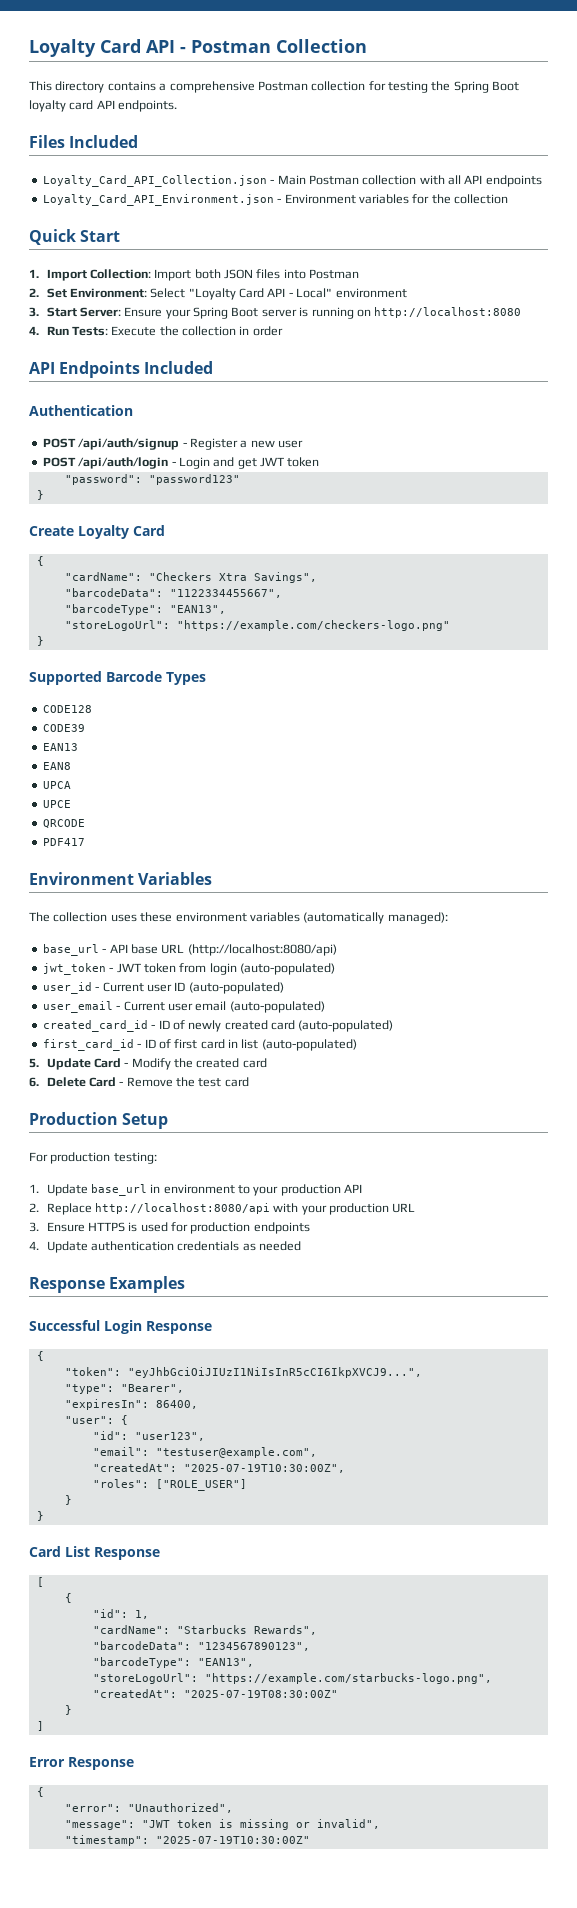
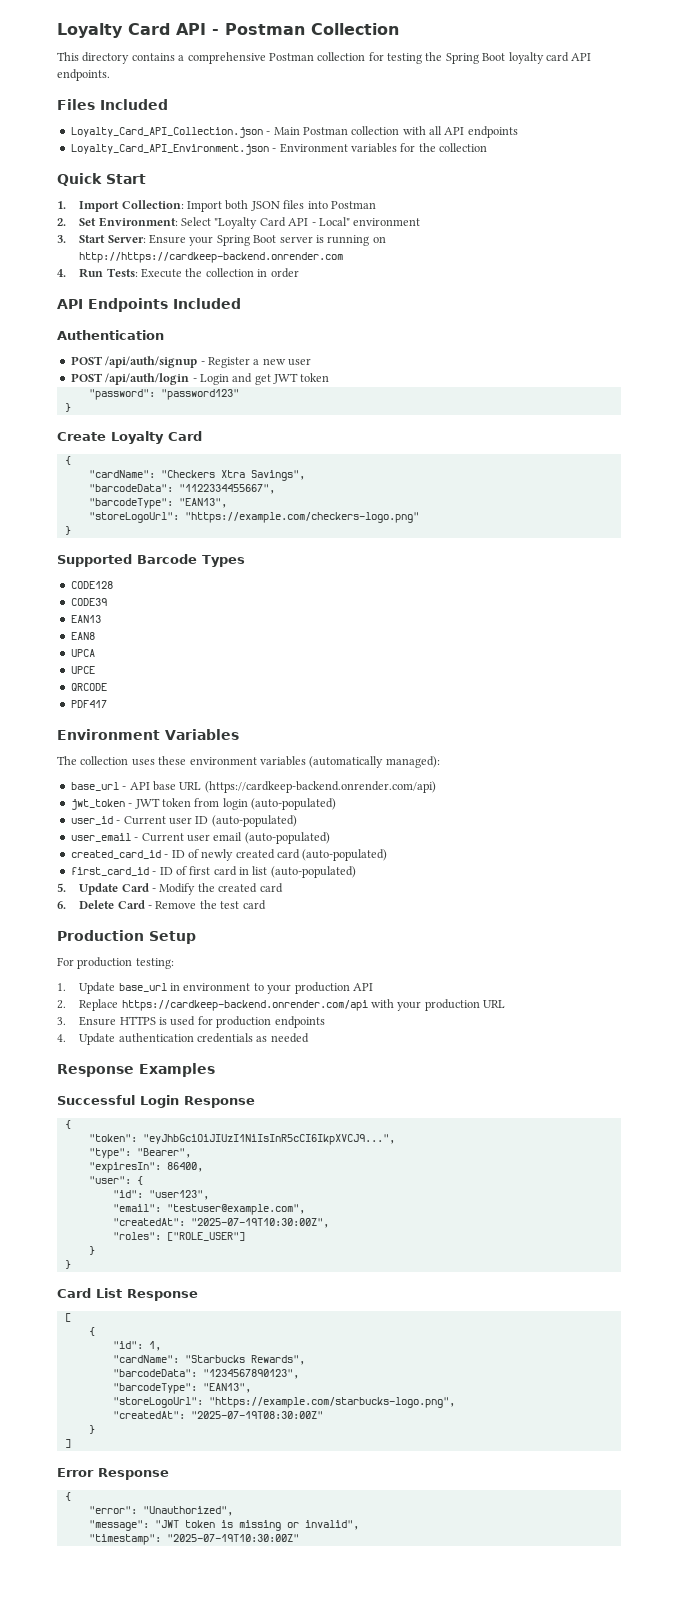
[374,307,522,318] http://localhost:8080 -> [79,252,344,263] http://https://cardkeep-backend.onrender.com
[187,944,337,956] (http://localhost:8080/api) -> [204,781,436,793] (https://cardkeep-backend.onrender.com/api)
[94,1203,270,1214] http://localhost:8080/api -> [121,1000,368,1011] https://cardkeep-backend.onrender.com/api

